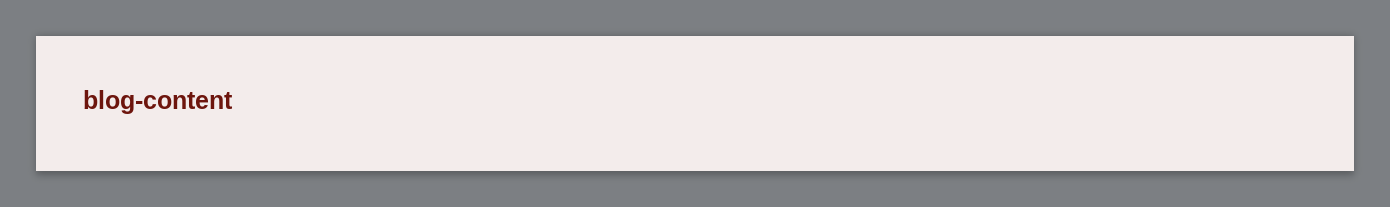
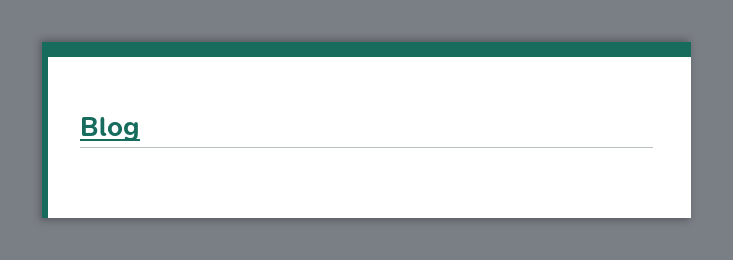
[83,90,233,114] blog-content -> [80,117,140,141] Blog

